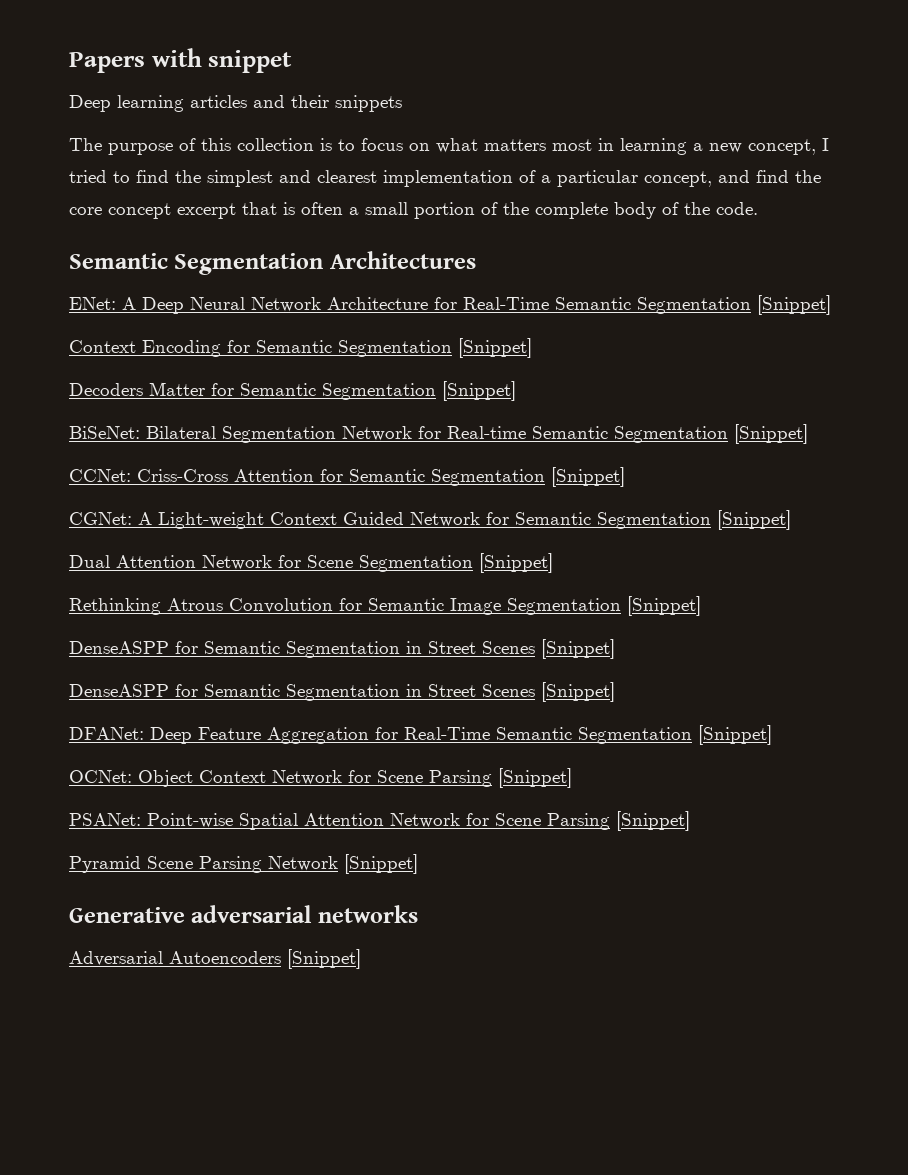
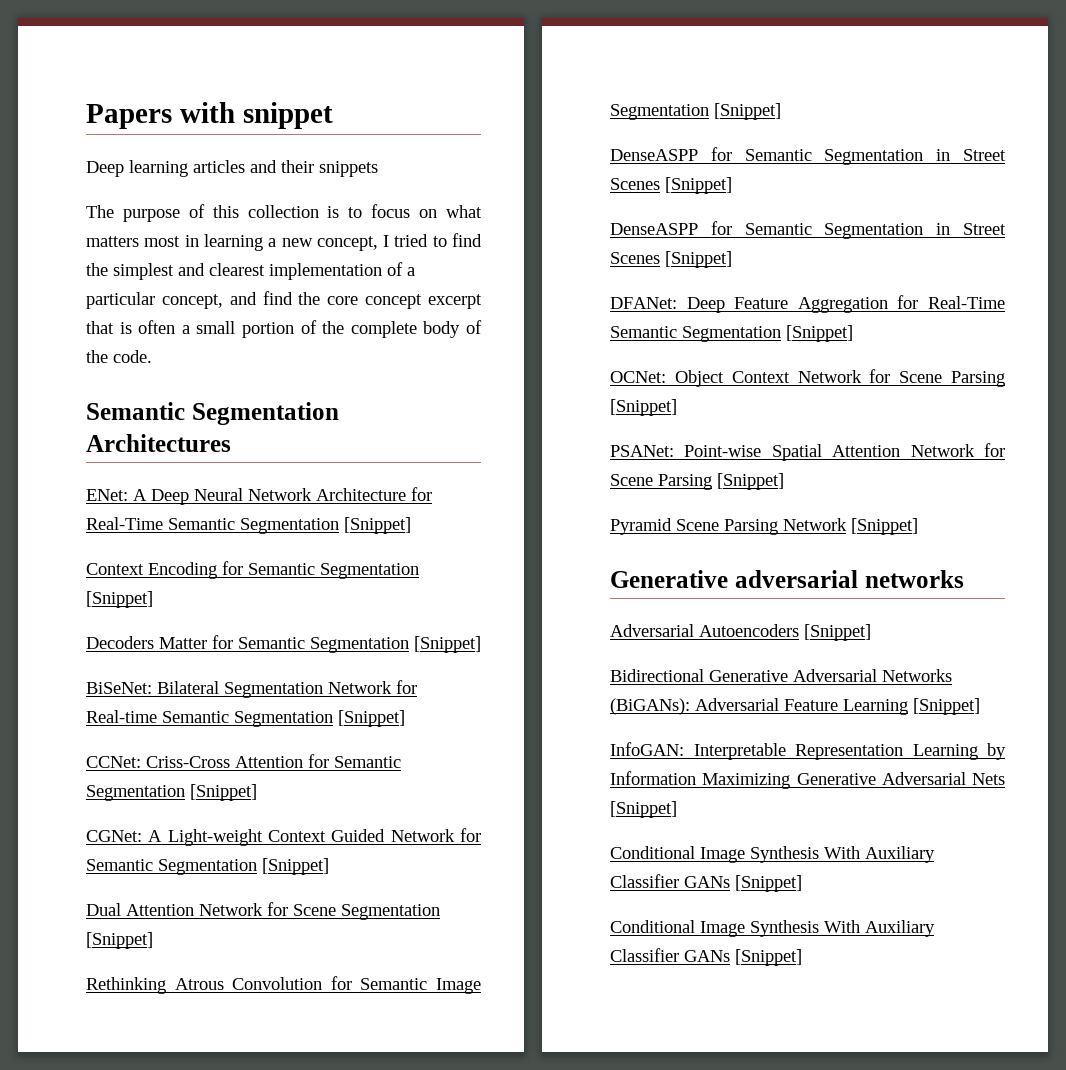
(361, 959) none -> [610,669,952,682] [610,698,980,715] [610,742,1006,760] [610,771,1005,789] [610,801,677,818] [610,846,935,863] [610,874,802,892] [610,920,935,937] [610,948,802,966] // Bidirectional Generative Adversarial Networks (BiGANs): Adversarial Feature Learning [Snippet] // InfoGAN: Interpretable Representation Learning by Information Maximizing Generative Adversarial Nets [Snippet] // Conditional Image Synthesis With Auxiliary Classifier GANs [Snippet] // Conditional Image Synthesis With Auxiliary Classifier GANs [Snippet]

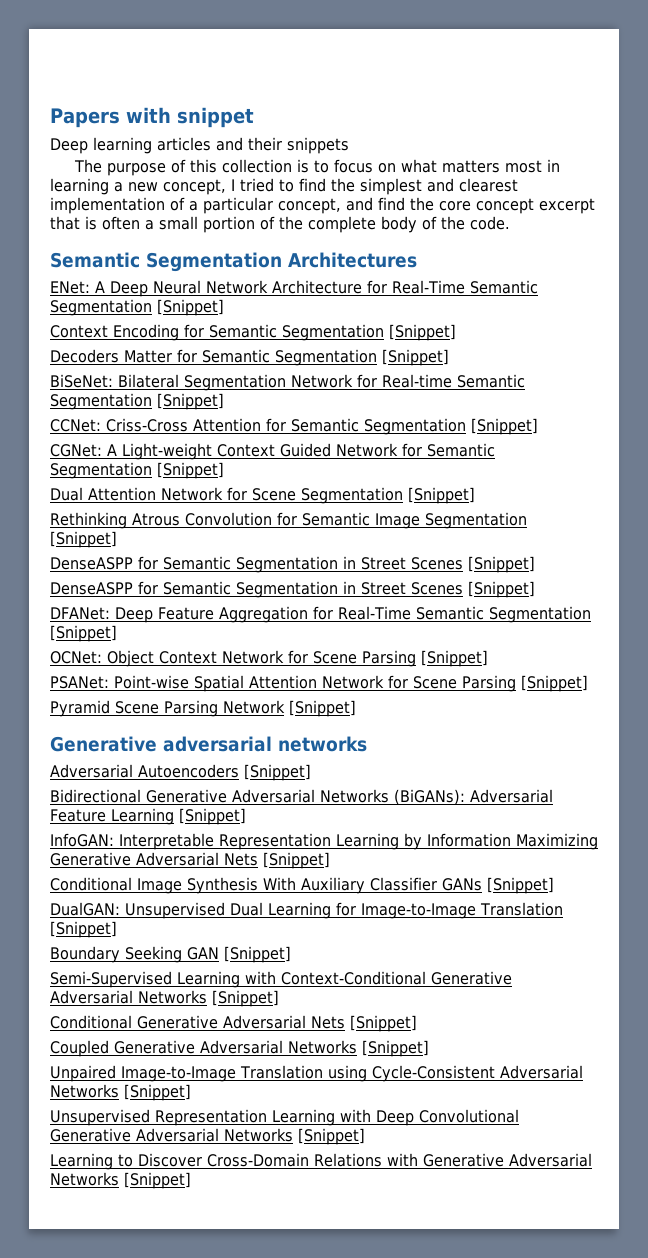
[610,920,935,937] [610,948,730,962] Conditional Image Synthesis With Auxiliary Classifier GANs -> [50,902,563,919] [50,921,117,938] [50,946,291,963] [50,971,512,988] [50,990,279,1007] [50,1015,417,1032] [50,1040,429,1057] [50,1065,583,1082] [50,1084,191,1101] [50,1109,519,1126] [50,1128,365,1145] [50,1153,592,1170] [50,1172,119,1186] DualGAN: Unsupervised Dual Learning for Image-to-Image Translation [Snippet] // Boundary Seeking GAN [Snippet] // Semi-Supervised Learning with Context-Conditional Generative Adversarial Networks [Snippet] // Conditional Generative Adversarial Nets [Snippet] // Coupled Generative Adversarial Networks [Snippet] // Unpaired Image-to-Image Translation using Cycle-Consistent Adversarial Networks [Snippet] // Unsupervised Representation Learning with Deep Convolutional Generative Adversarial Networks [Snippet] // Learning to Discover Cross-Domain Relations with Generative Adversarial Networks

